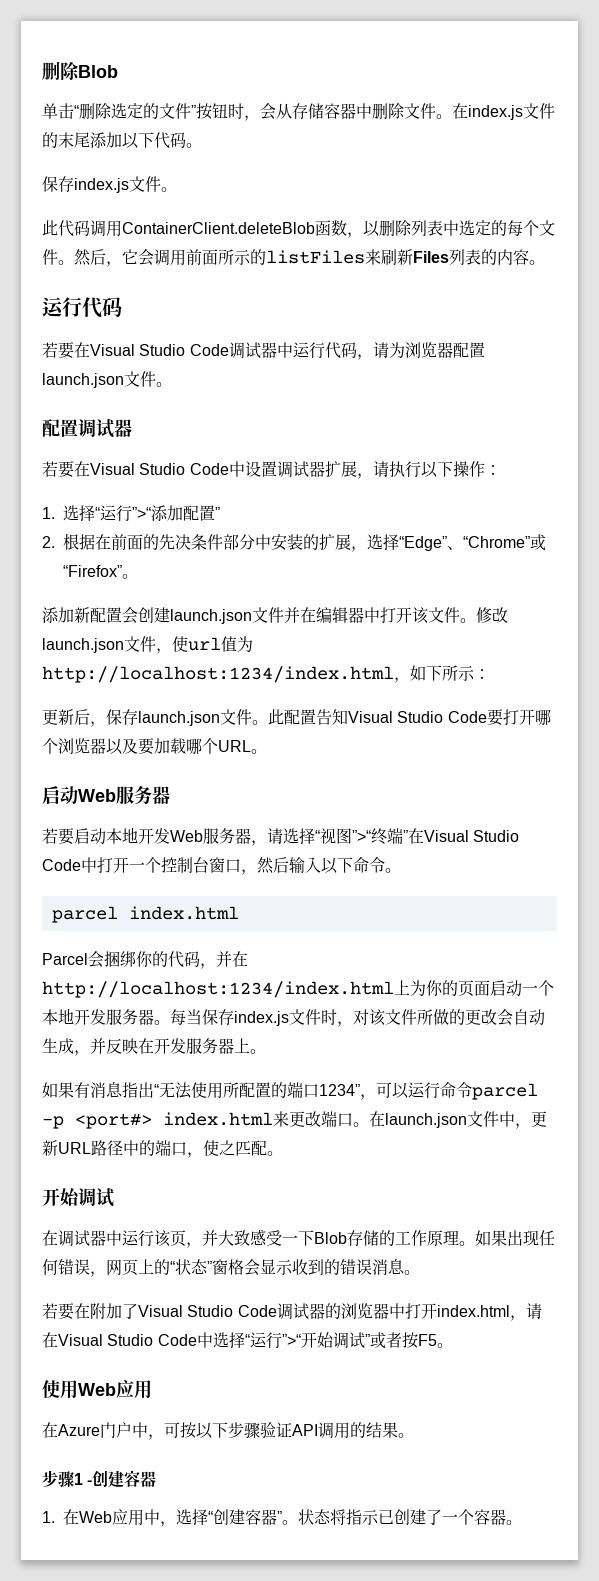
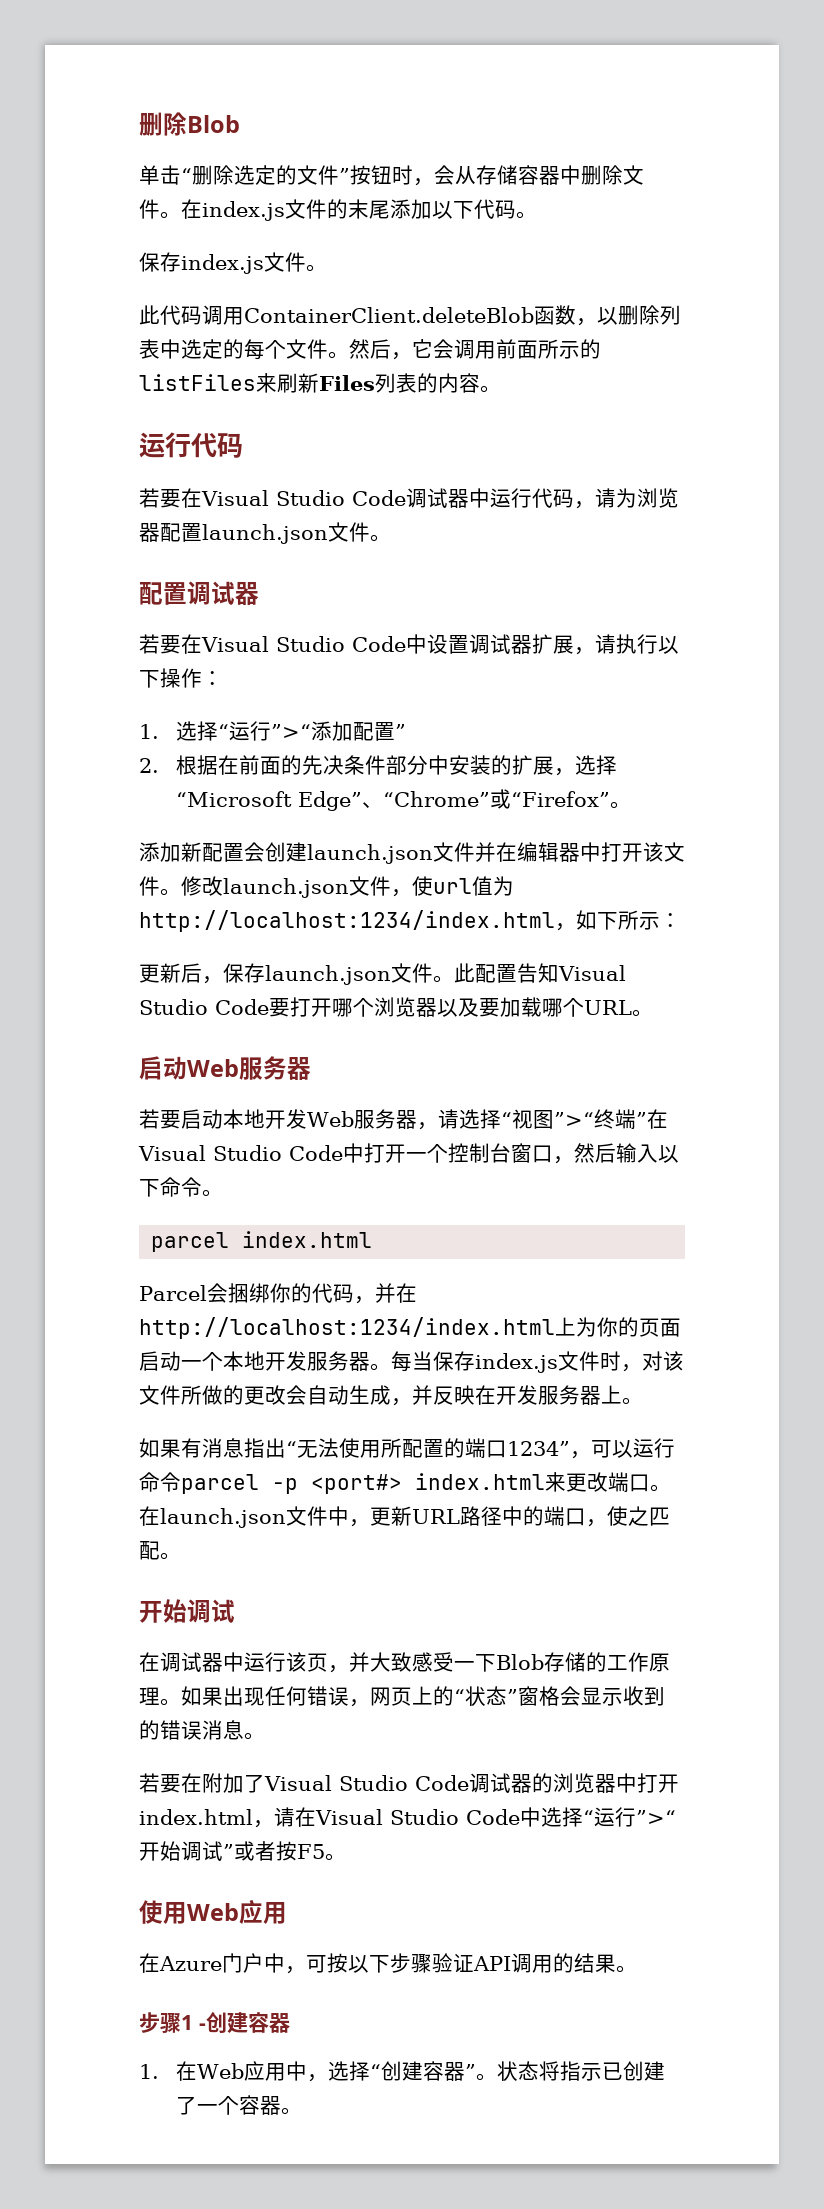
[399,536,447,551] “Edge” -> [176,791,363,811] “Microsoft Edge”

